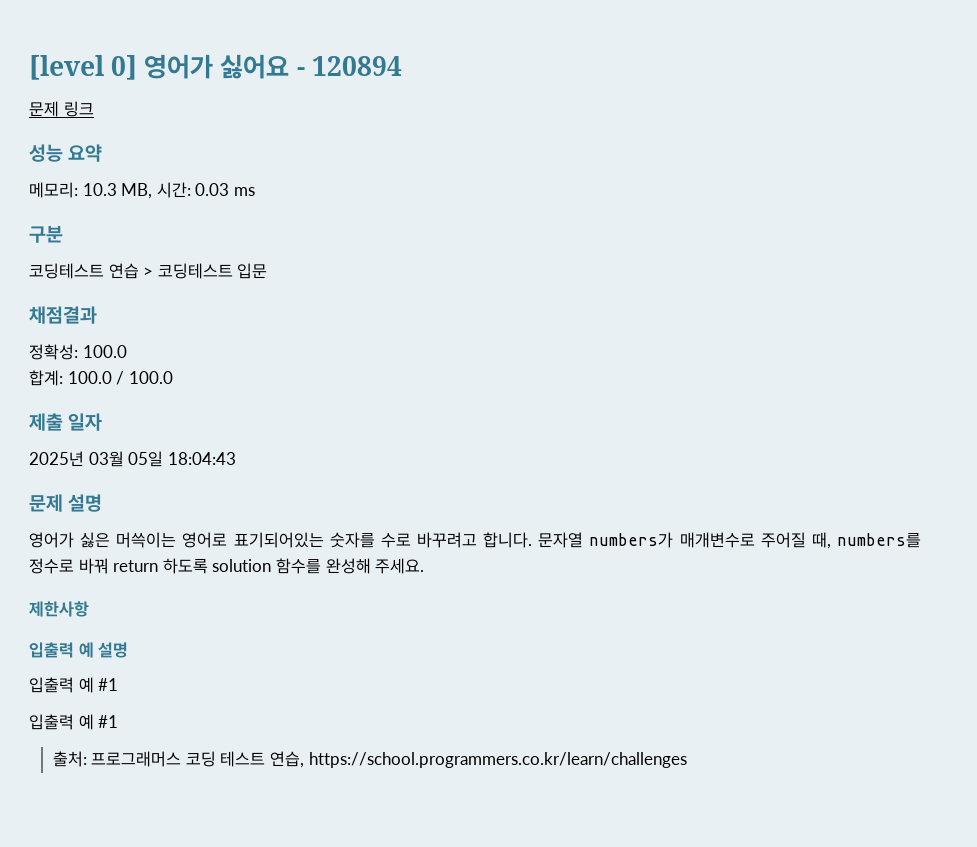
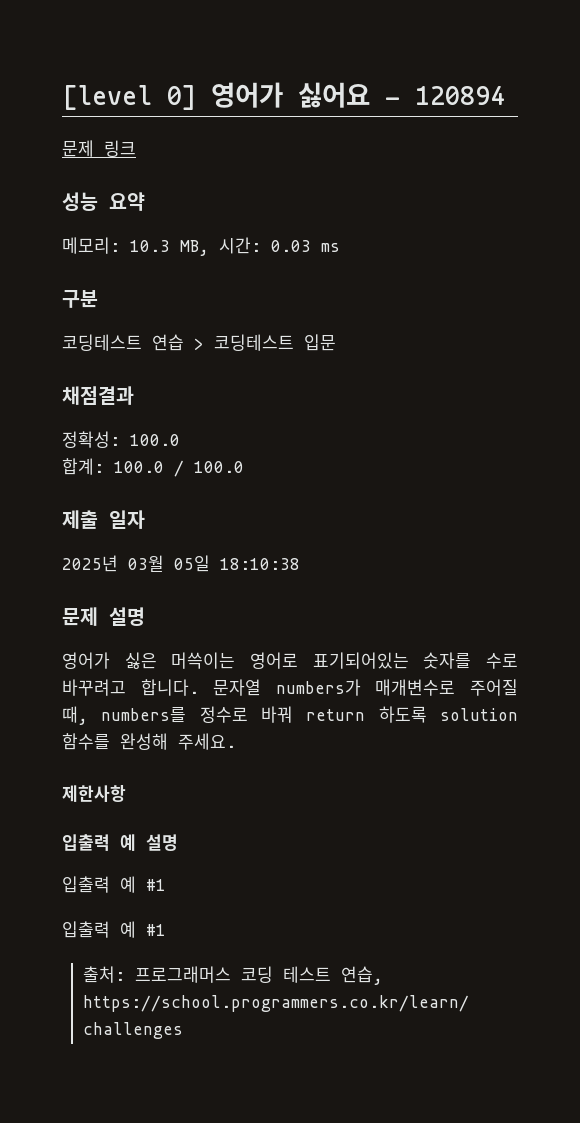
[167,452,236,465] 18:04:43 -> [220,558,300,570] 18:10:38

